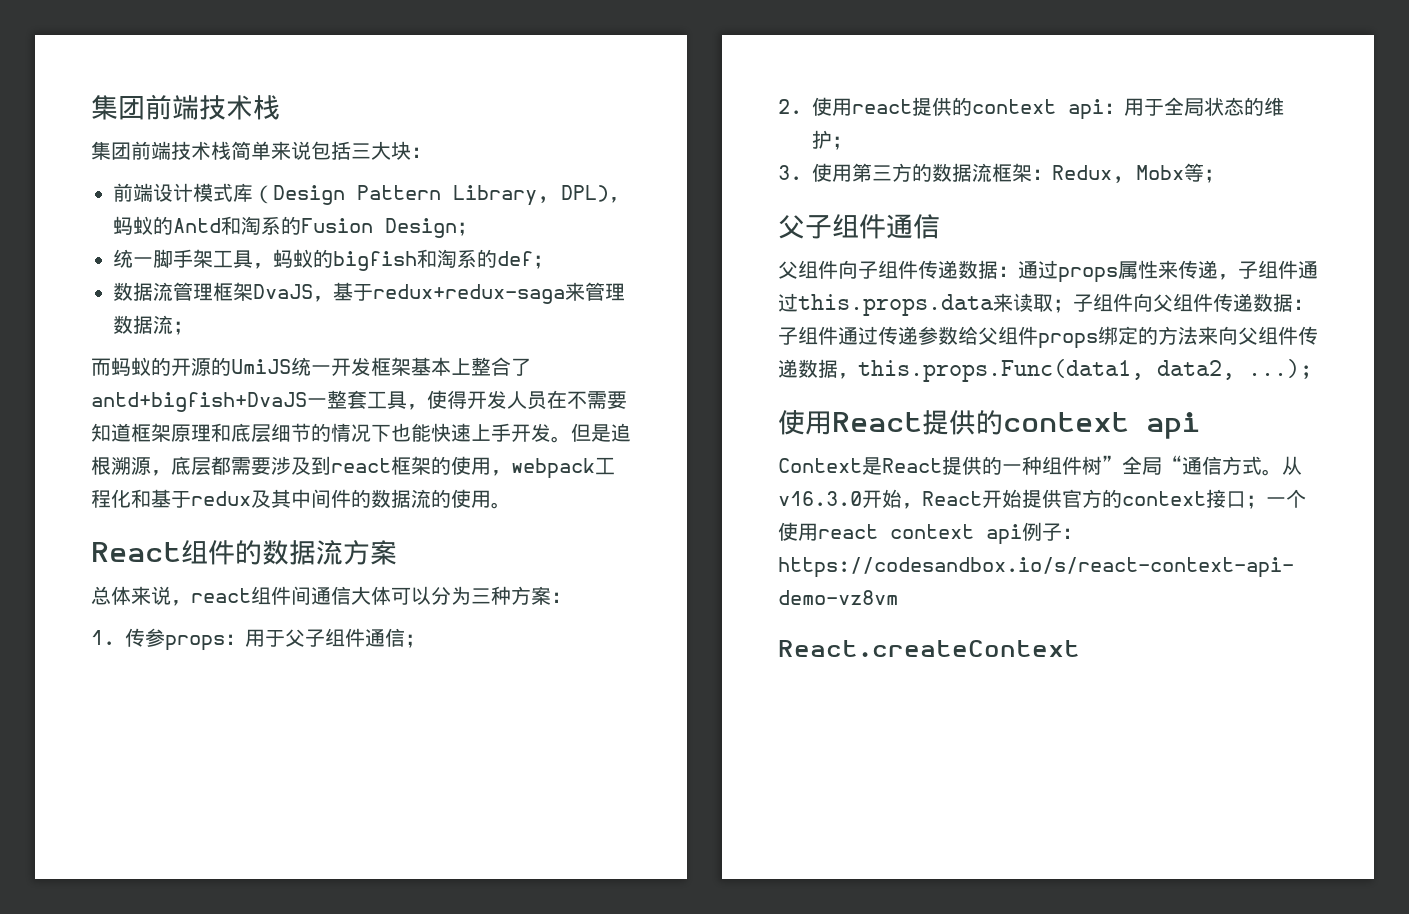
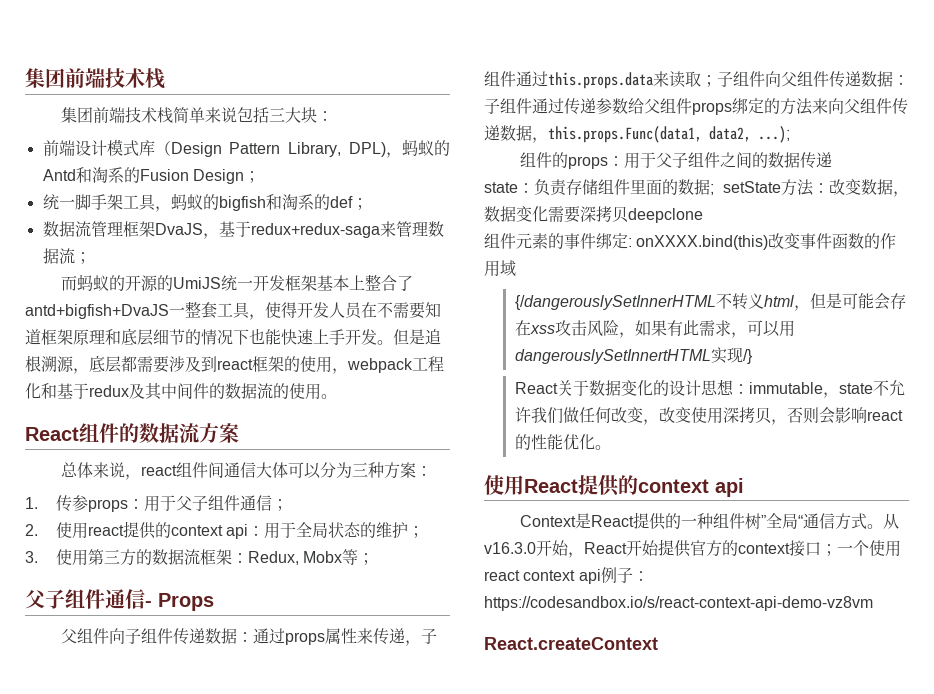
(940, 226) none -> [145,593,214,611] - Props
(1312, 369) none -> [519,152,832,169] [484,179,909,197] [484,206,703,223] [484,233,897,250] [484,260,516,277] [514,293,906,311] [514,320,795,338] [514,347,753,364] [514,379,905,398] [514,407,903,425] [514,434,611,450] // 组件的props：用于父子组件之间的数据传递 // state：负责存储组件里面的数据; setState方法：改变数据，数据变化需要深拷贝deepclone // 组件元素的事件绑定: onXXXX.bind(this)改变事件函数的作用域 // {/dangerouslySetInnerHTML不转义html，但是可能会存在xss攻击风险，如果有此需求，可以用dangerouslySetInnertHTML实现/} // React关于数据变化的设计思想：immutable，state不允许我们做任何改变，改变使用深拷贝，否则会影响react的性能优化。

